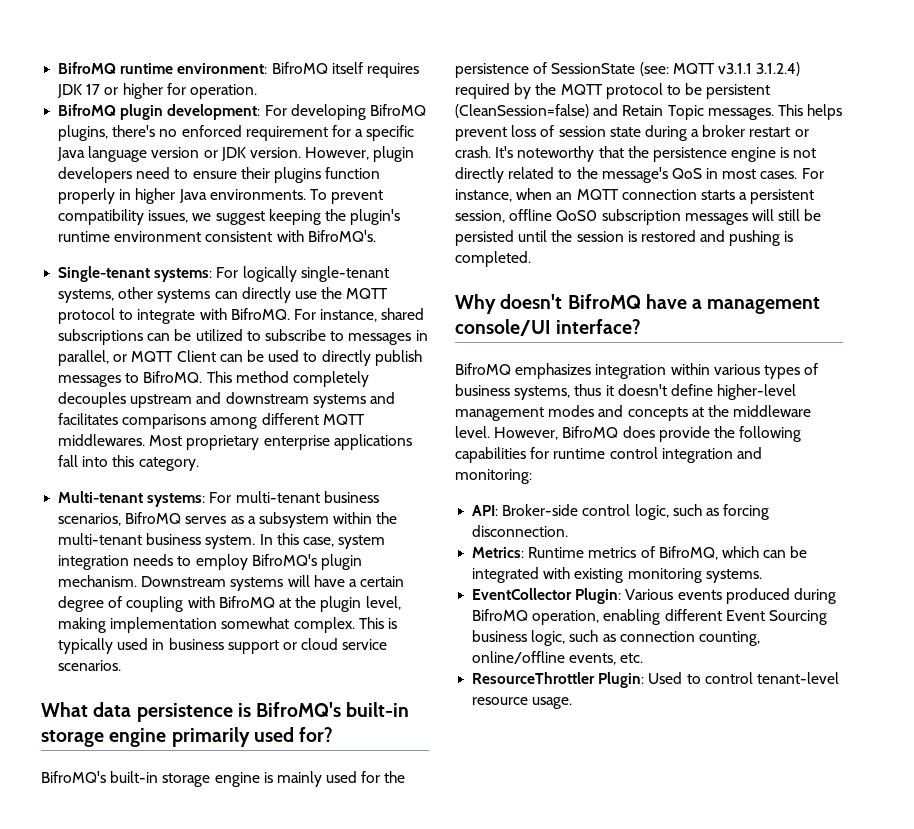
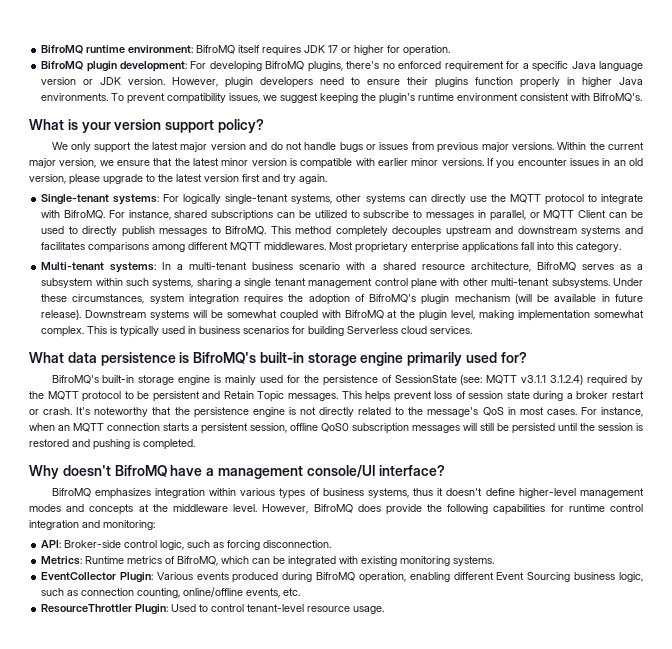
(376, 236) none -> [29,119,264,133] [51,142,645,153] [29,158,643,169] [29,174,327,185] // What is your version support policy? // We only support the latest major version and do not handle bugs or issues from previous major versions. Within the current major version, we ensure that the latest minor version is compatible with earlier minor versions. If you encounter issues in an old version, please upgrade to the latest version first and try again.
[209,491,379,503] [58,513,122,526] For multi-tenant business scenarios, -> [162,262,532,272] In a multi-tenant business scenario with a shared resource architecture,
[376,512,398,524] [58,533,386,549] [58,554,362,570] [58,575,405,591] [58,596,184,612] the multi-tenant business system. In this case, system integration needs to employ BifroMQ's plugin mechanism. Downstream systems will have a certain degree of coupling -> [125,278,643,289] [41,294,643,305] [41,310,318,321] such systems, sharing a single tenant management control plane with other multi-tenant subsystems. Under these circumstances, system integration requires the adoption of BifroMQ's plugin mechanism (will be available in future release). Downstream systems will be somewhat coupled
[227,638,388,654] [58,660,122,671] support or cloud service scenarios. -> [243,326,473,336] scenarios for building Serverless cloud services.
[455,104,589,118] (CleanSession=false) -> (200, 396) none

